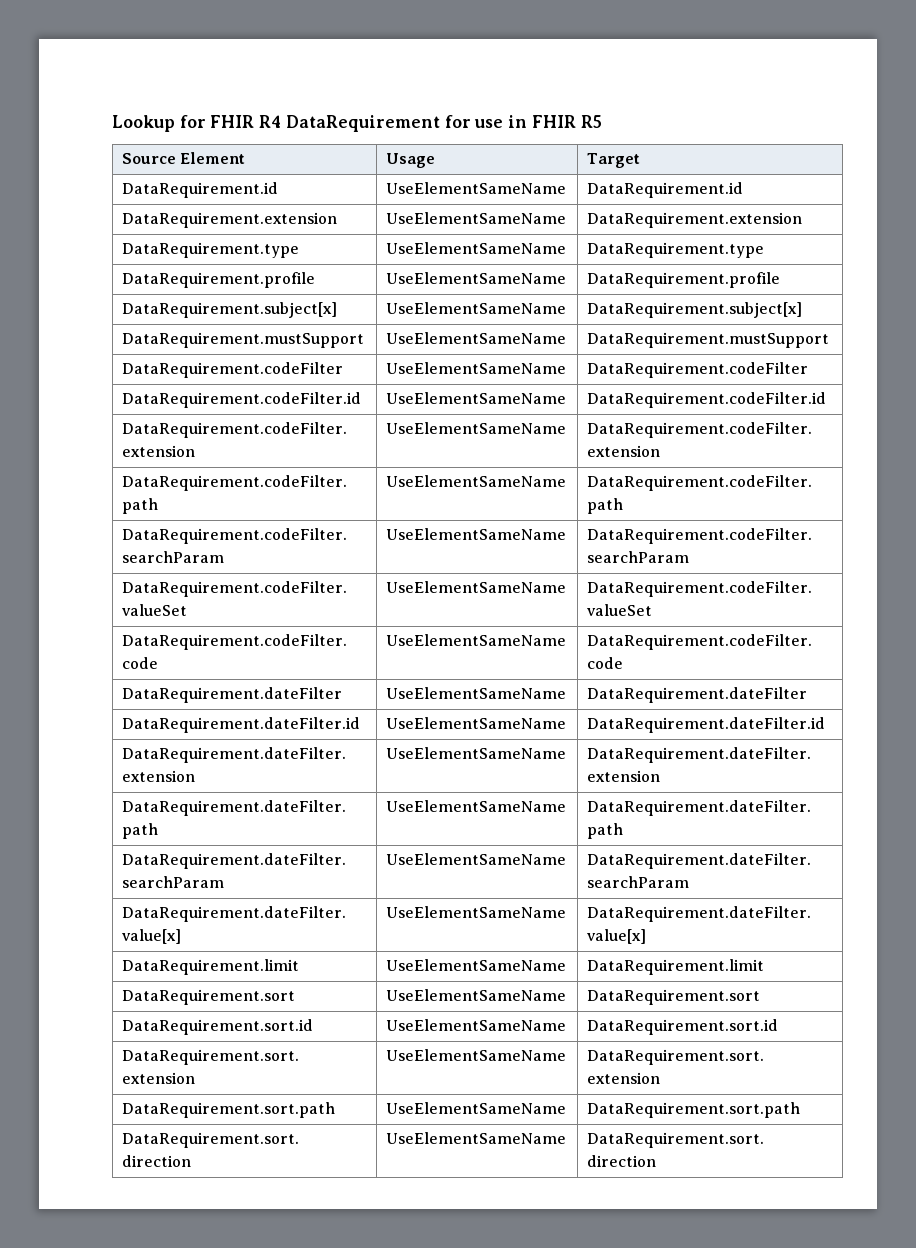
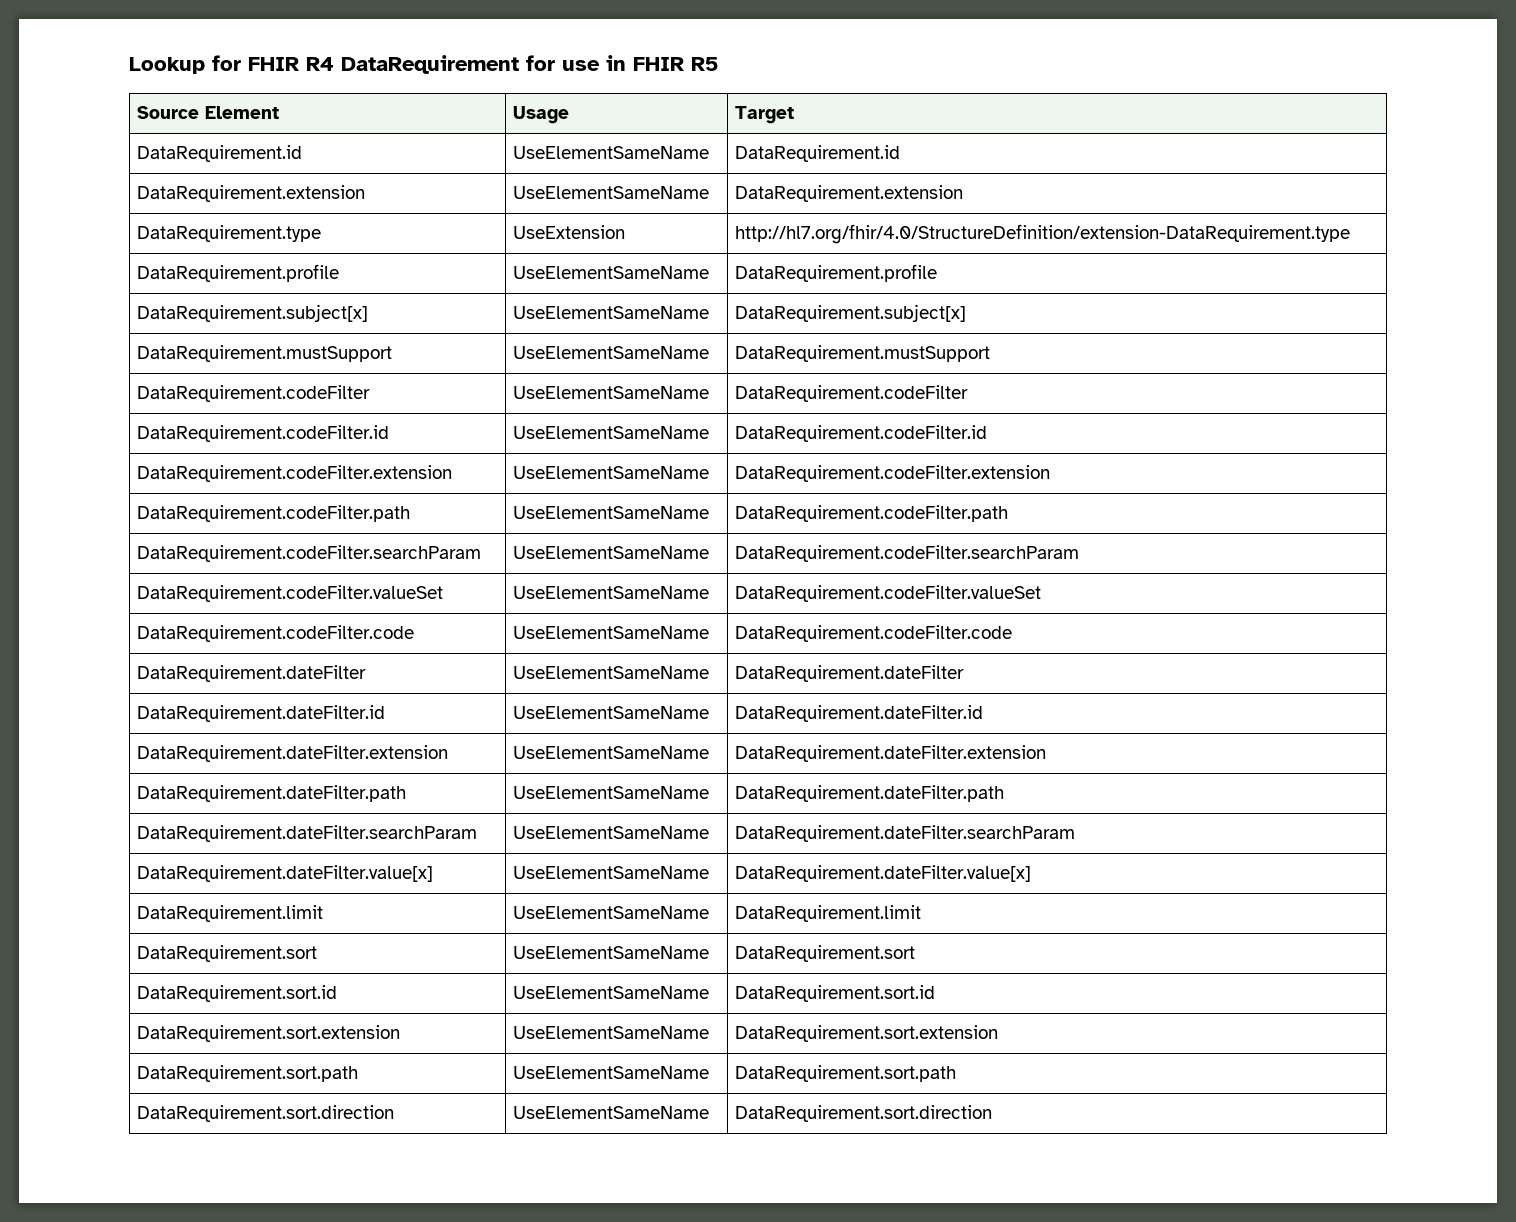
[386,242,567,254] [587,242,765,258] UseElementSameName | DataRequirement.type -> [513,225,626,239] [735,224,1351,244] UseExtension | http://hl7.org/fhir/4.0/StructureDefinition/extension-DataRequirement.type

